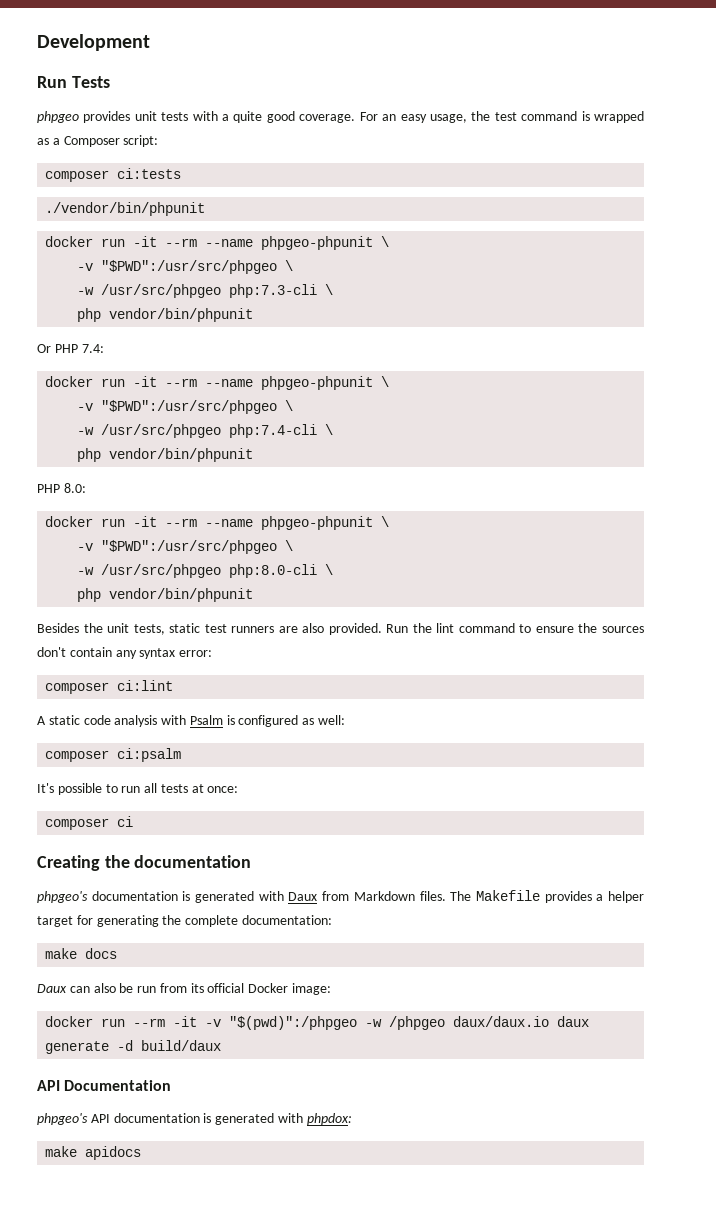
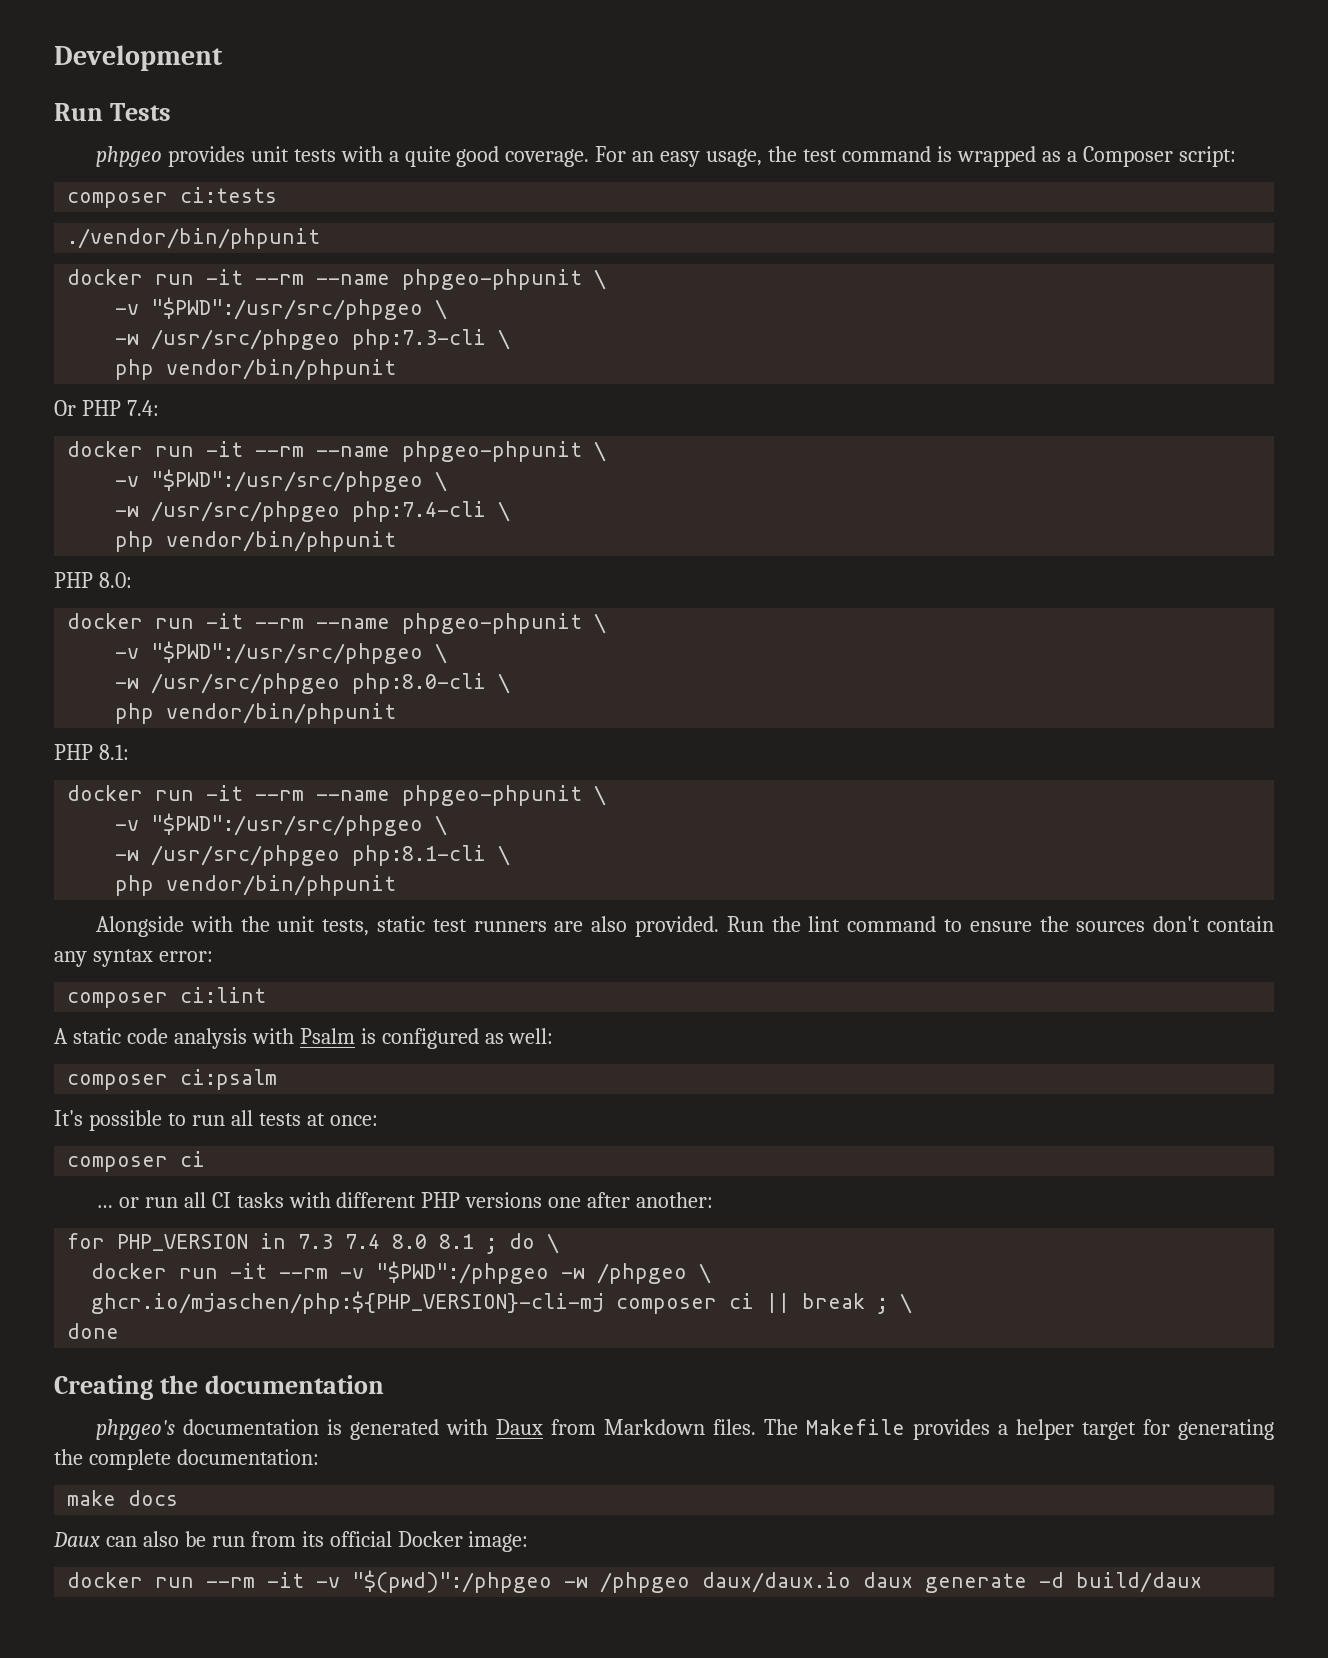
[37,623,79,633] Besides -> [54,744,129,760] [67,785,607,806] [115,813,448,836] [115,845,511,866] [115,875,397,896] [95,916,233,937] PHP 8.1: // docker run -it --rm --name phpgeo-phpunit \ // -v "$PWD":/usr/src/phpgeo \ // -w /usr/src/phpgeo php:8.1-cli \ // php vendor/bin/phpunit // Alongside with
(134, 821) none -> [95,1192,714,1208] [67,1233,560,1254] [91,1261,712,1284] [91,1291,913,1314] [67,1323,120,1339] // … or run all CI tasks with different PHP versions one after another: // for PHP_VERSION in 7.3 7.4 8.0 8.1 ; do \ // docker run -it --rm -v "$PWD":/phpgeo -w /phpgeo \ // ghcr.io/mjaschen/php:${PHP_VERSION}-cli-mj composer ci || break ; \ // done
[37,1080,172,1091] [37,1113,352,1125] [45,1146,142,1160] // API Documentation // phpgeo's API documentation is generated with phpdox: // make apidocs -> (1203, 1582) none

